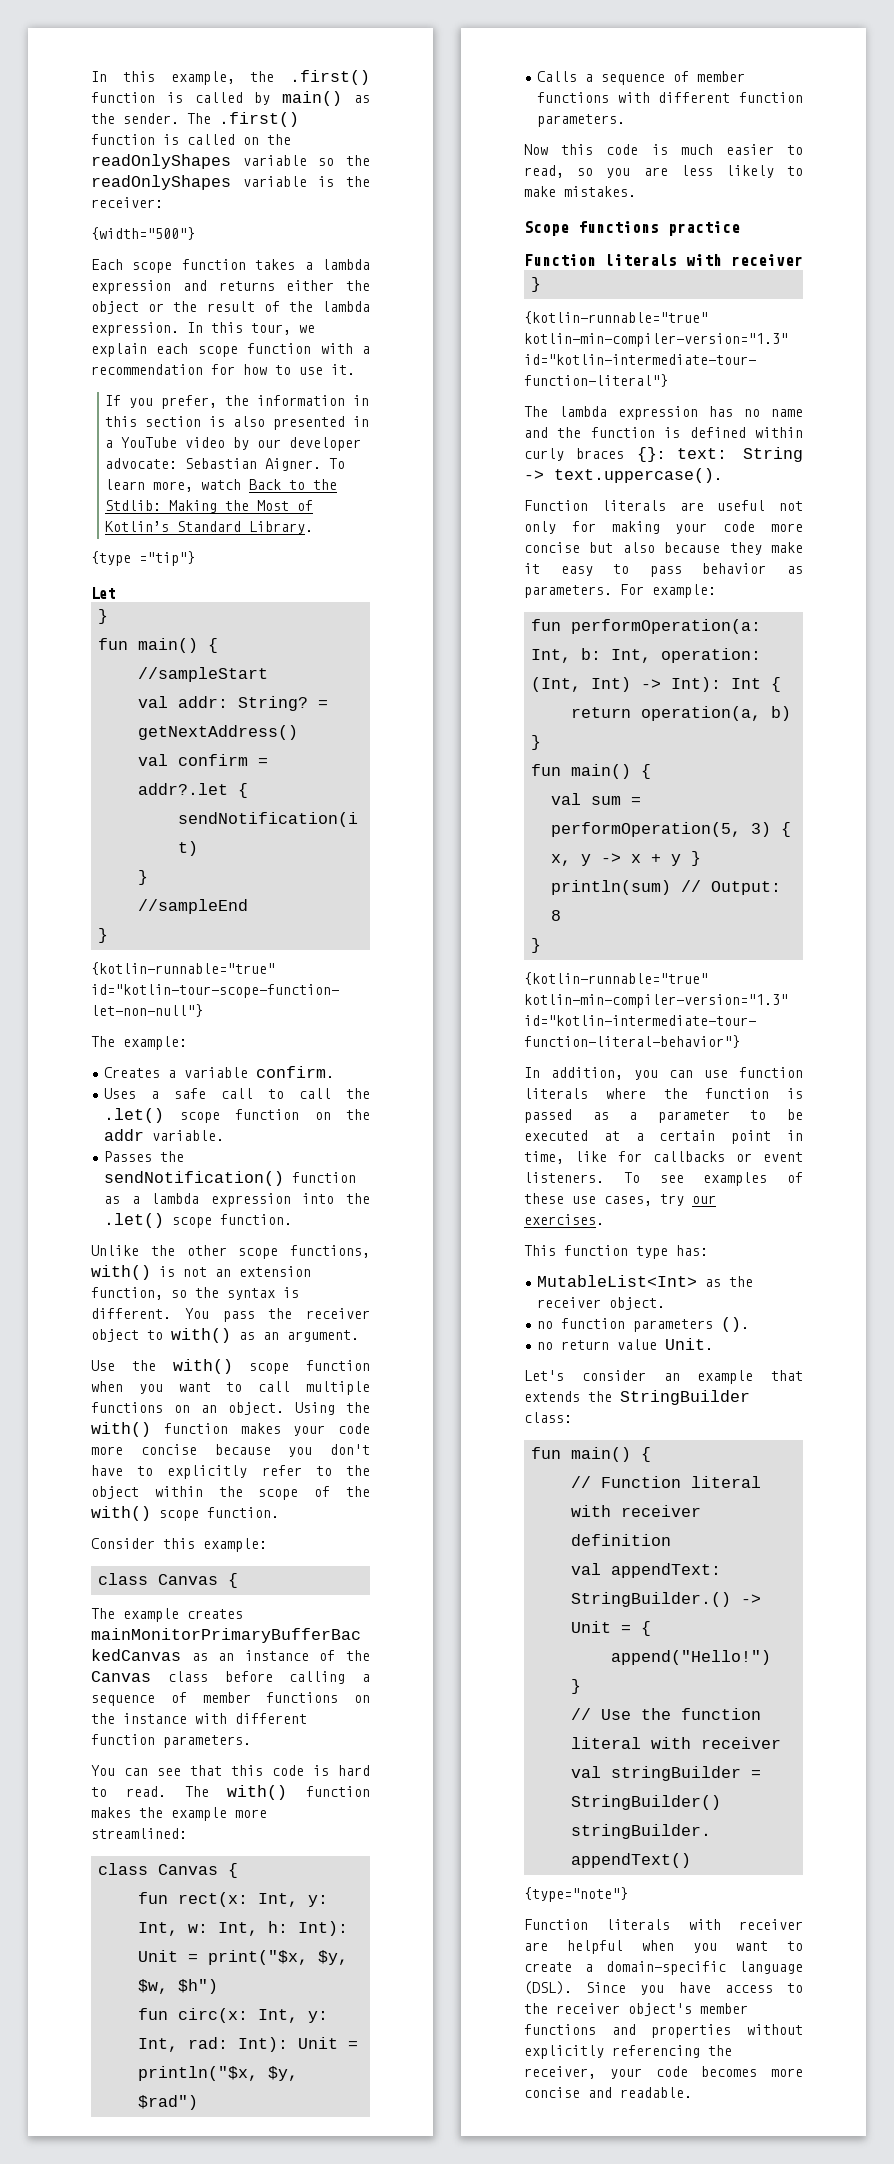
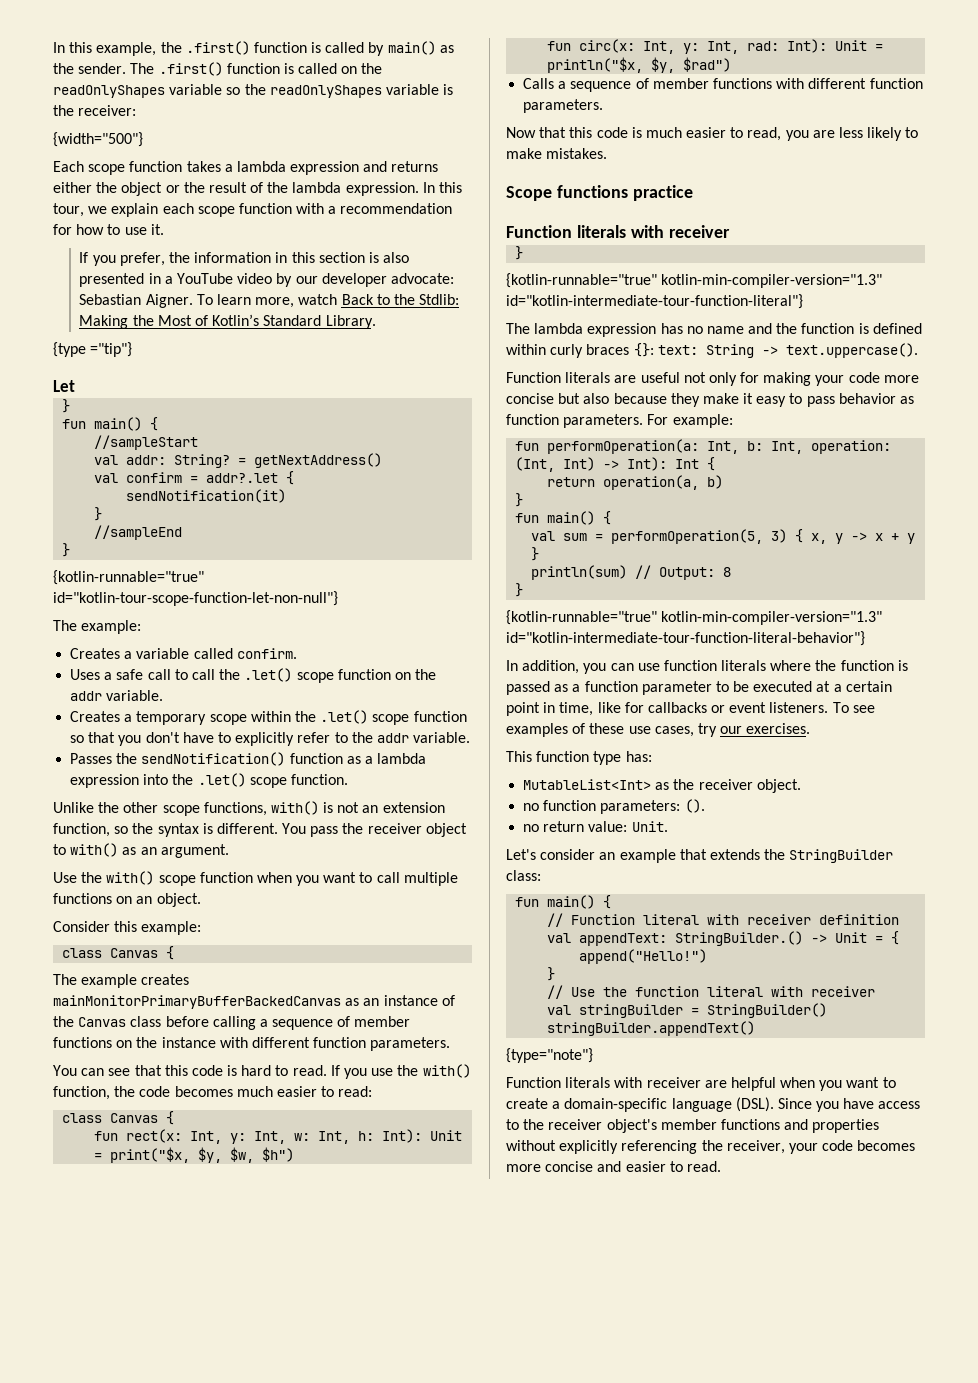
(249, 1072) none -> [193,648,233,659] called
(225, 1135) none -> [70,710,467,725] [70,732,471,746] // Creates a temporary scope within the .let() scope function so that you don't have to explicitly refer to the addr variable.
[295,1402,370,1415] [91,1422,370,1437] [91,1444,370,1457] [91,1465,370,1479] [91,1486,370,1500] [91,1506,279,1521] Using the with() function makes your code more concise because you don't have to explicitly refer to the object within the scope of the with() scope function. -> (201, 900) none
[184,1785,370,1800] [91,1807,267,1821] [91,1828,187,1839] The with() function makes the example more streamlined: -> [330,1064,471,1079] [53,1086,373,1100] If you use the with() function, the code becomes much easier to read:
(548, 149) none -> [539,127,567,138] that
[577,168,594,176] so -> (782, 134) none
(803, 570) none -> [506,414,559,425] function
(638, 1116) none -> [584,681,638,692] function
[633,1319,714,1332] parameters -> [600,800,681,814] parameters:
[617,1339,658,1350] value -> [588,821,628,832] value:
[620,2087,692,2098] readable. -> [625,1161,721,1172] easier to read.

